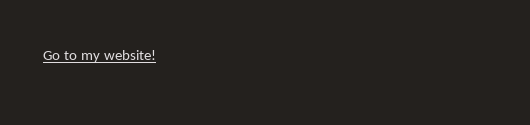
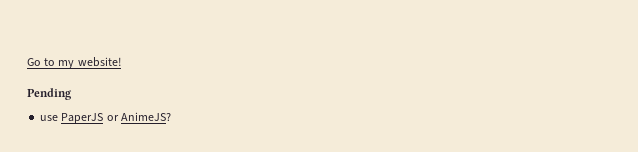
(156, 55) none -> [27,88,72,100] [40,112,171,124] // Pending // use PaperJS or AnimeJS?

